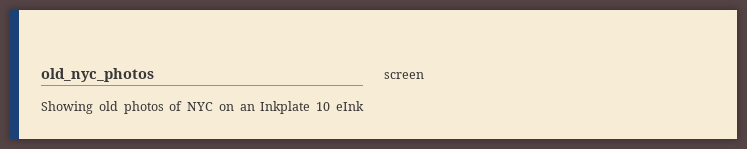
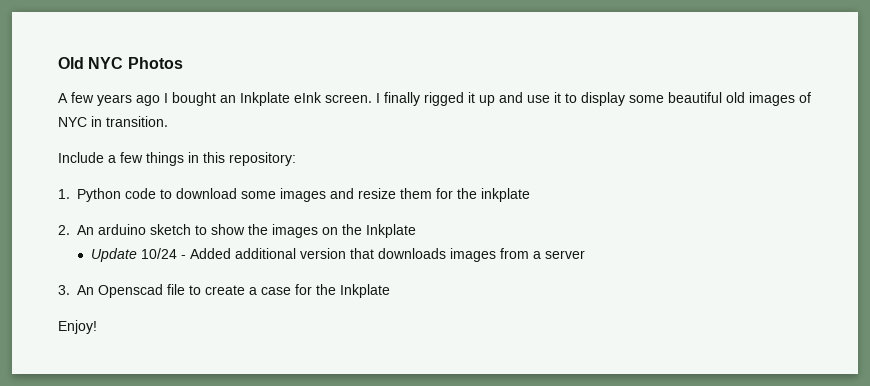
[41,68,154,82] [41,101,364,114] [384,72,424,79] old_nyc_photos // Showing old photos of NYC on an Inkplate 10 eInk screen -> [58,57,183,69] [58,92,811,106] [58,116,168,127] [58,152,296,166] [58,188,530,202] [58,224,416,238] [90,248,585,262] [58,284,390,298] [58,320,97,334] Old NYC Photos // A few years ago I bought an Inkplate eInk screen. I finally rigged it up and use it to display some beautiful old images of NYC in transition. // Include a few things in this repository: // 1. Python code to download some images and resize them for the inkplate // 2. An arduino sketch to show the images on the Inkplate // Update 10/24 - Added additional version that downloads images from a server // 3. An Openscad file to create a case for the Inkplate // Enjoy!

